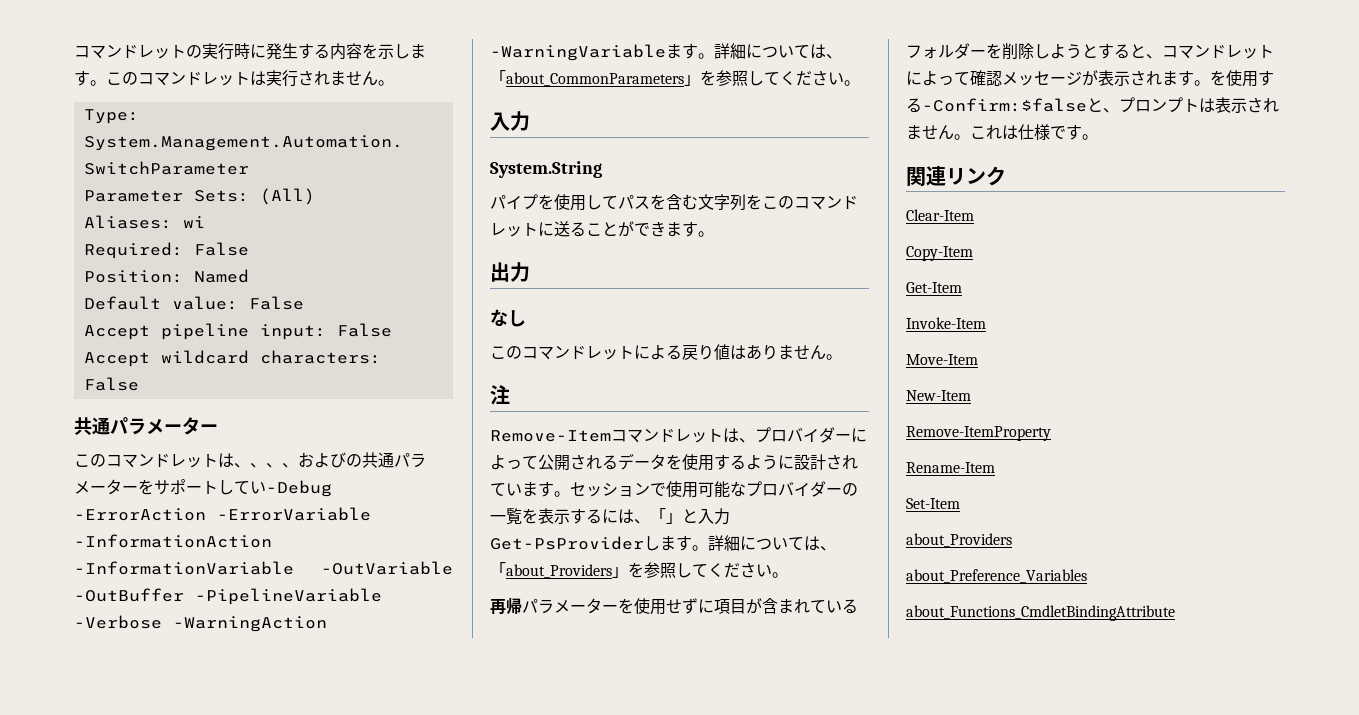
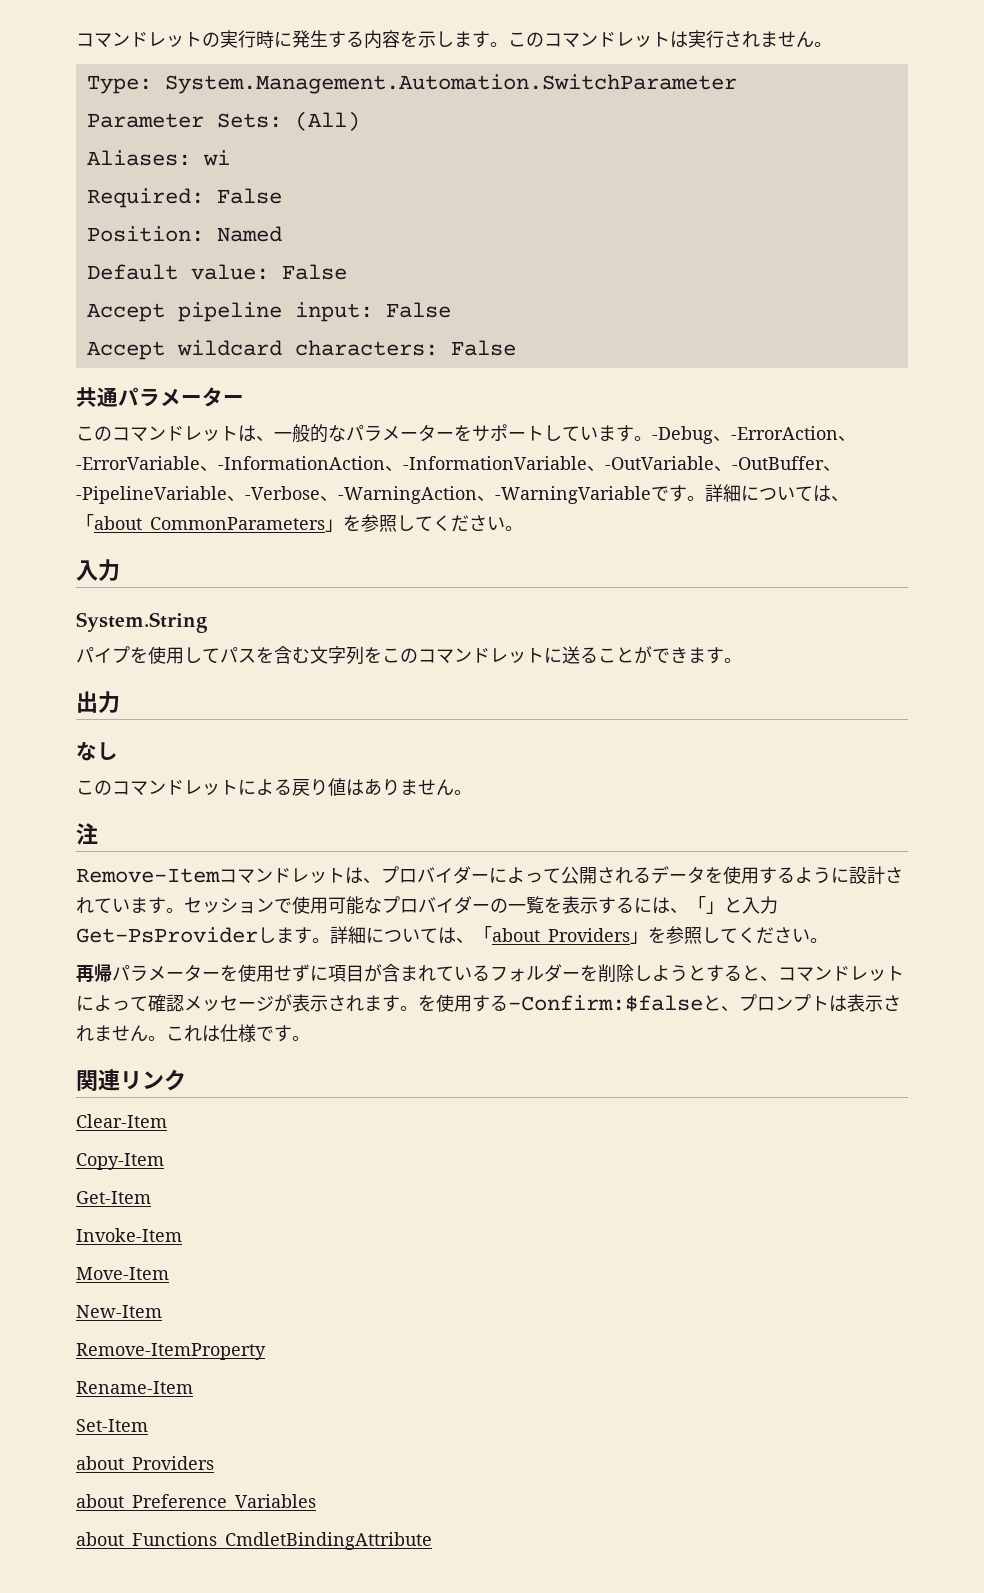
[250,452,394,468] 、、、およびの共通 -> [274,424,346,443] 一般的な
[266,480,332,497] [74,507,371,521] [74,534,272,548] [74,561,453,575] [74,588,382,605] [74,615,327,632] [490,44,682,61] -Debug -ErrorAction -ErrorVariable -InformationAction -InformationVariable -OutVariable -OutBuffer -PipelineVariable -Verbose -WarningAction -WarningVariableま -> [598,425,856,444] [76,456,841,472] [76,486,669,504] ます。-Debug、-ErrorAction、-ErrorVariable、-InformationAction、-InformationVariable、-OutVariable、-OutBuffer、-PipelineVariable、-Verbose、-WarningAction、-WarningVariableで

